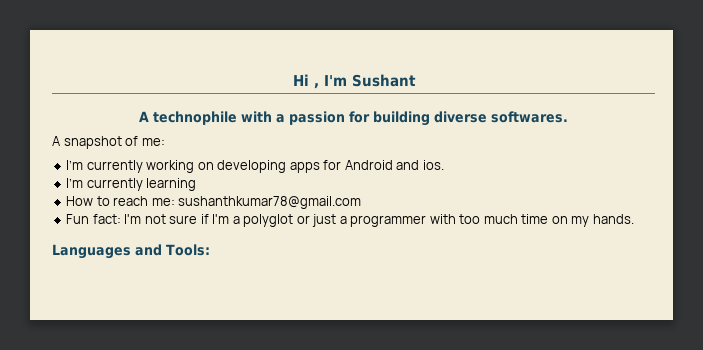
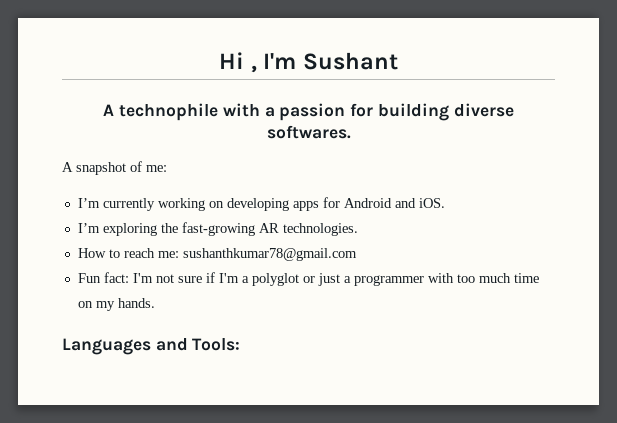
[422,160,444,170] [66,178,197,191] ios. // I’m currently learning -> [418,198,445,208] [77,222,358,236] iOS. // I’m exploring the fast-growing AR technologies.

